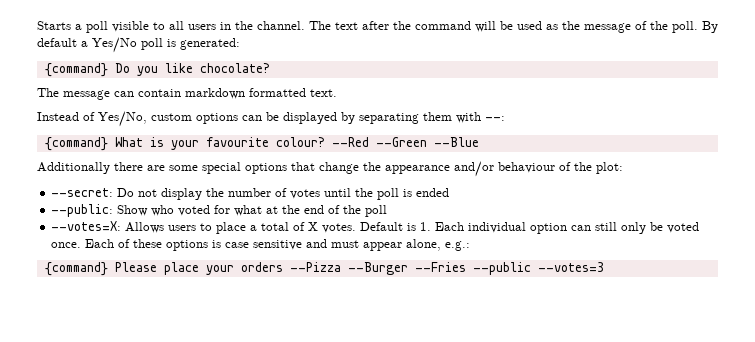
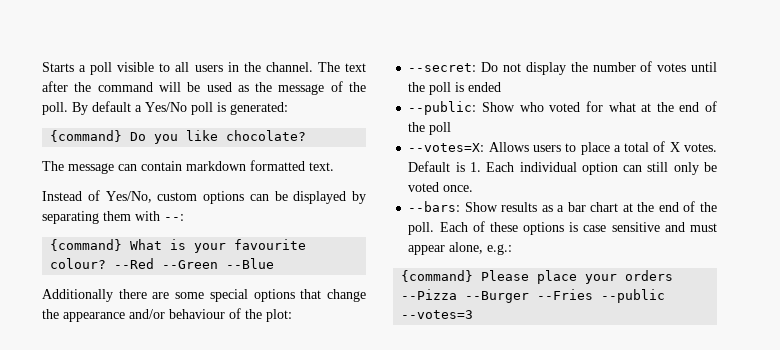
(82, 245) none -> [408,201,717,212] [408,222,435,235] // --bars: Show results as a bar chart at the end of the poll.

